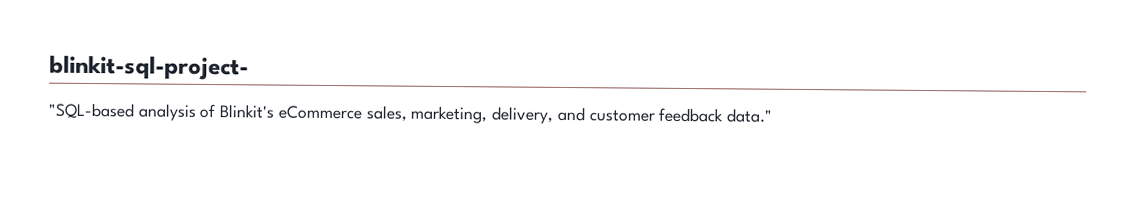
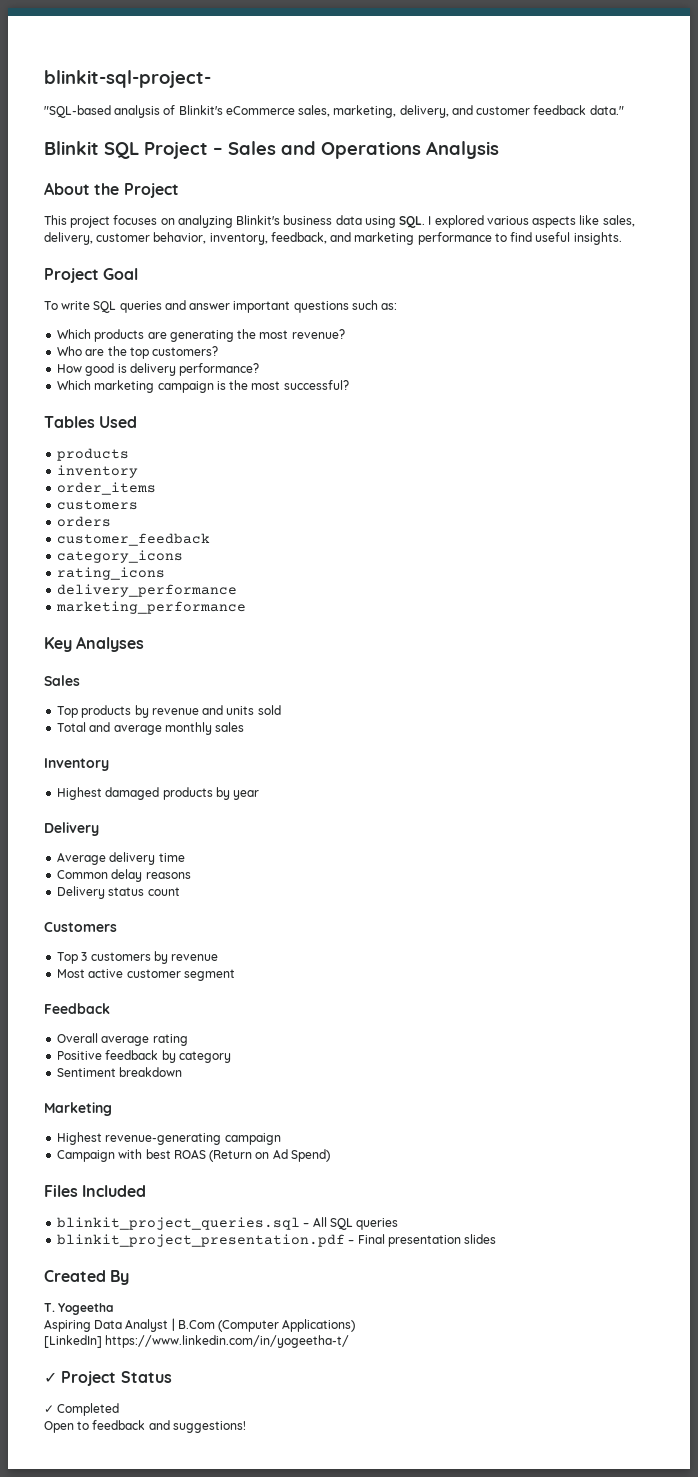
(772, 115) none -> [44,141,499,159] [44,182,179,198] [44,215,635,228] [44,232,622,245] [44,268,139,283] [44,300,398,313] [57,329,345,342] [57,346,219,359] [57,363,260,376] [57,380,349,393] [44,416,138,428] [57,448,130,461] [57,465,139,478] [57,482,157,495] [57,500,139,510] [57,516,112,527] [57,533,211,546] [57,550,184,563] [57,567,166,580] [57,584,238,597] [56,601,247,614] [44,636,145,652] [44,675,80,686] [57,705,281,718] [57,722,245,735] [44,758,109,771] [57,787,260,800] [44,822,99,836] [57,852,185,865] [57,869,191,882] [57,886,180,899] [44,922,117,932] [57,951,219,964] [57,969,235,981] [44,1003,110,1014] [57,1033,188,1046] [57,1050,231,1063] [57,1067,183,1077] [44,1102,112,1116] [57,1132,281,1145] [57,1149,330,1162] [44,1185,147,1197] [57,1217,399,1230] [57,1234,497,1247] [44,1270,130,1285] [44,1303,114,1315] [44,1318,356,1332] [44,1335,350,1348] [44,1371,172,1386] [44,1403,120,1416] [44,1420,246,1433] // Blinkit SQL Project – Sales and Operations Analysis // About the Project // This project focuses on analyzing Blinkit's business data using SQL. I explored various aspects like sales, delivery, customer behavior, inventory, feedback, and marketing performance to find useful insights. // Project Goal // To write SQL queries and answer important questions such as: // Which products are generating the most revenue? // Who are the top customers? // How good is delivery performance? // Which marketing campaign is the most successful? // Tables Used // products // inventory // order_items // customers // orders // customer_feedback // category_icons // rating_icons // delivery_performance // marketing_performance // Key Analyses // Sales // Top products by revenue and units sold // Total and average monthly sales // Inventory // Highest damaged products by year // Delivery // Average delivery time // Common delay reasons // Delivery status count // Customers // Top 3 customers by revenue // Most active customer segment // Feedback // Overall average rating // Positive feedback by category // Sentiment breakdown // Marketing // Highest revenue-generating campaign // Campaign with best ROAS (Return on Ad Spend) // Files Included // blinkit_project_queries.sql – All SQL queries // blinkit_project_presentation.pdf – Final presentation slides // Created By // T. Yogeetha // Aspiring Data Analyst | B.Com (Computer Applications) // [LinkedIn] https://www.linkedin.com/in/yogeetha-t/ // ✓ Project Status // ✓ Completed // Open to feedback and suggestions!

